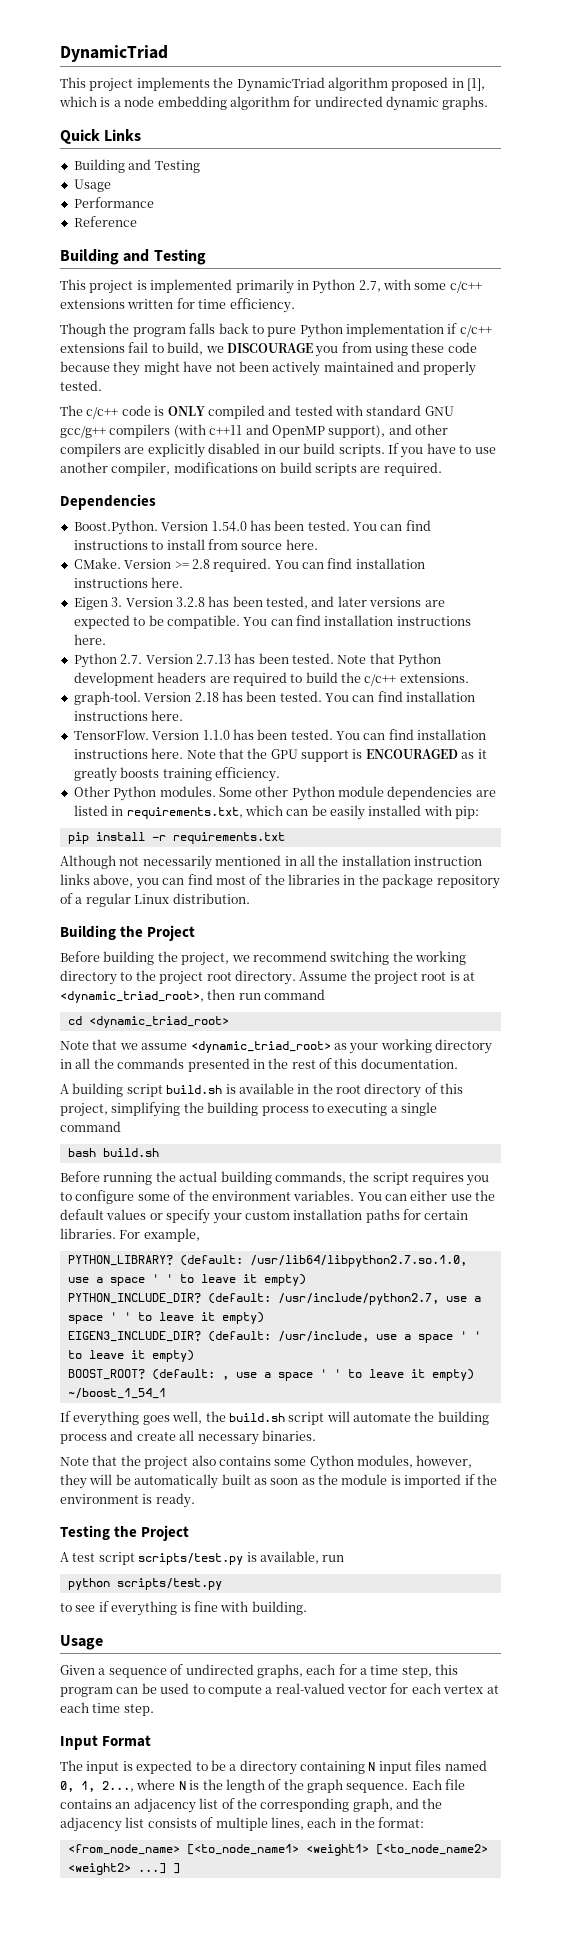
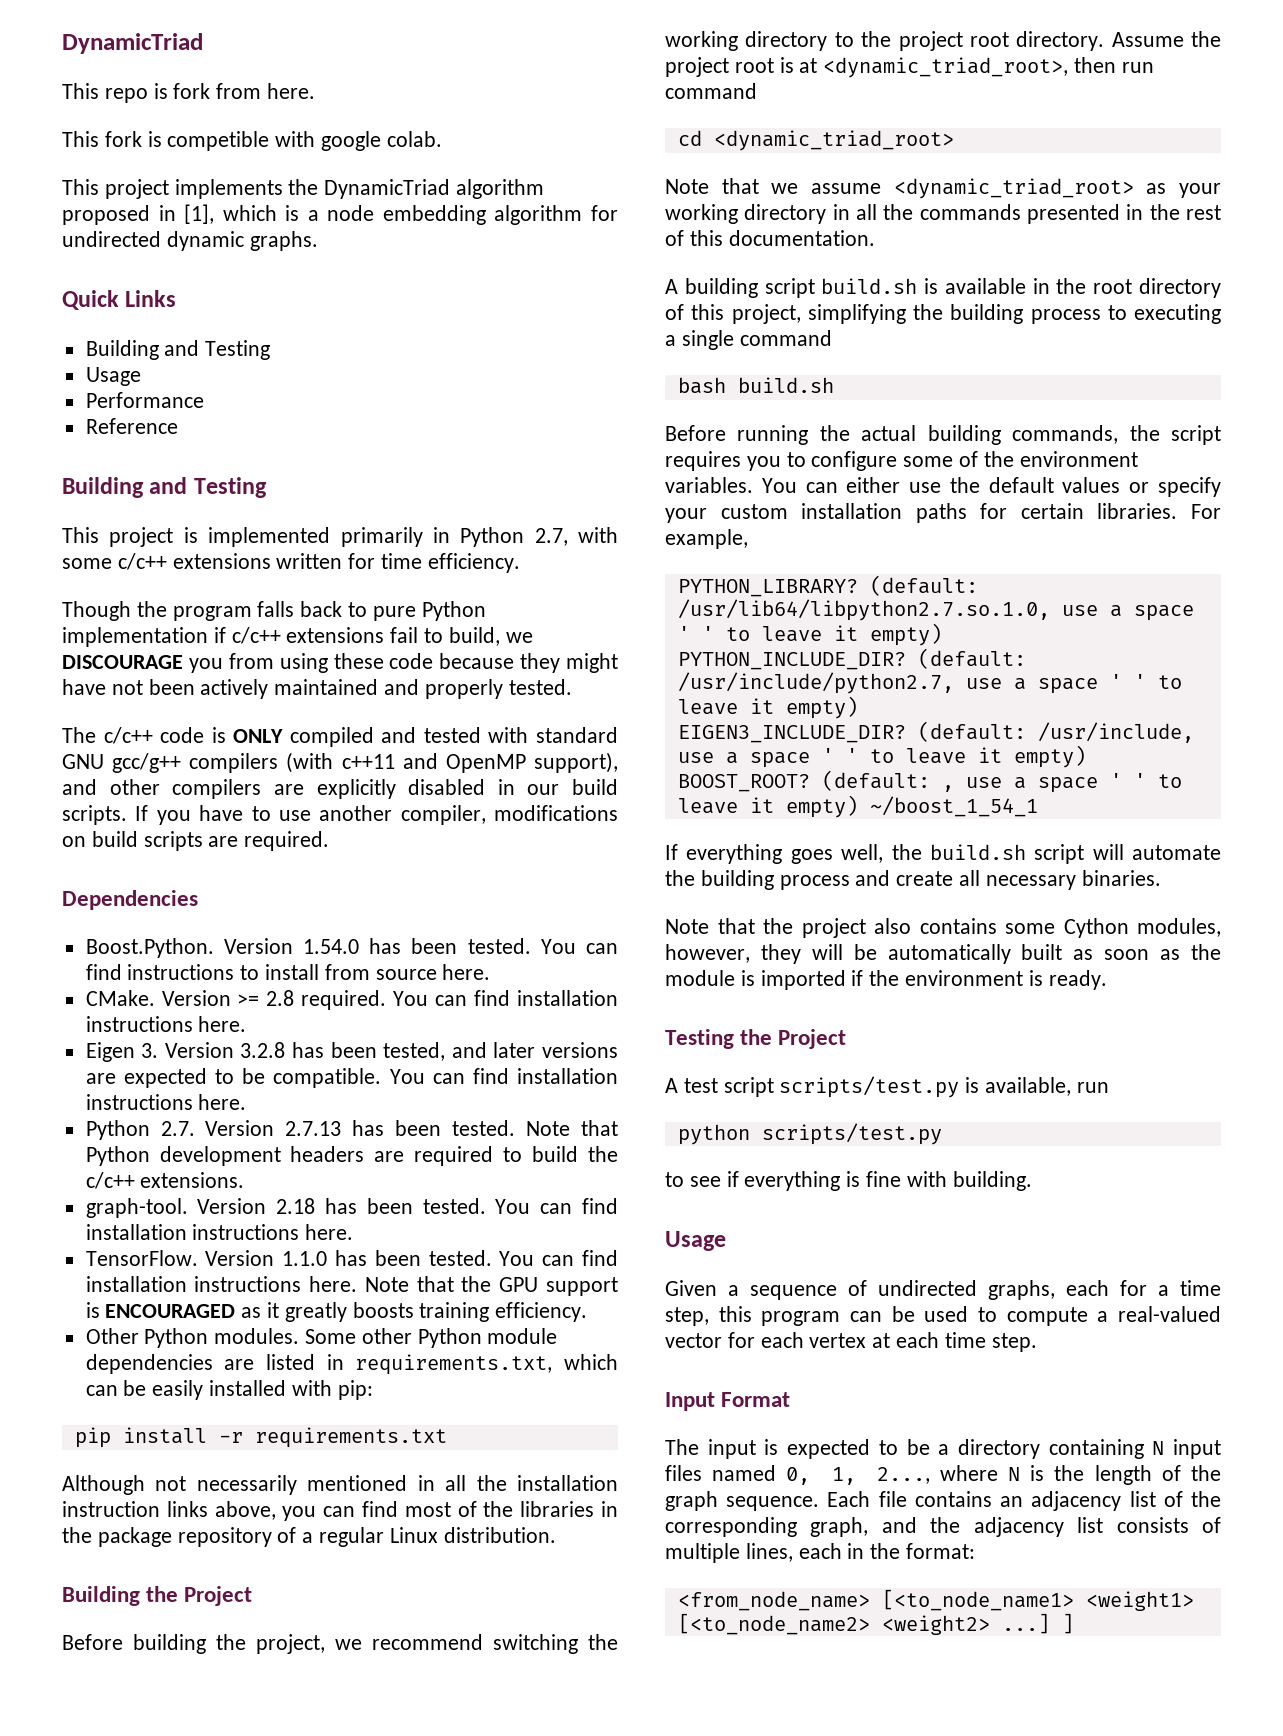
[60,45,168,62] DynamicTriad -> [62,33,203,54] [62,83,316,103] [62,131,442,151] DynamicTriad // This repo is fork from here. // This fork is competible with google colab.

